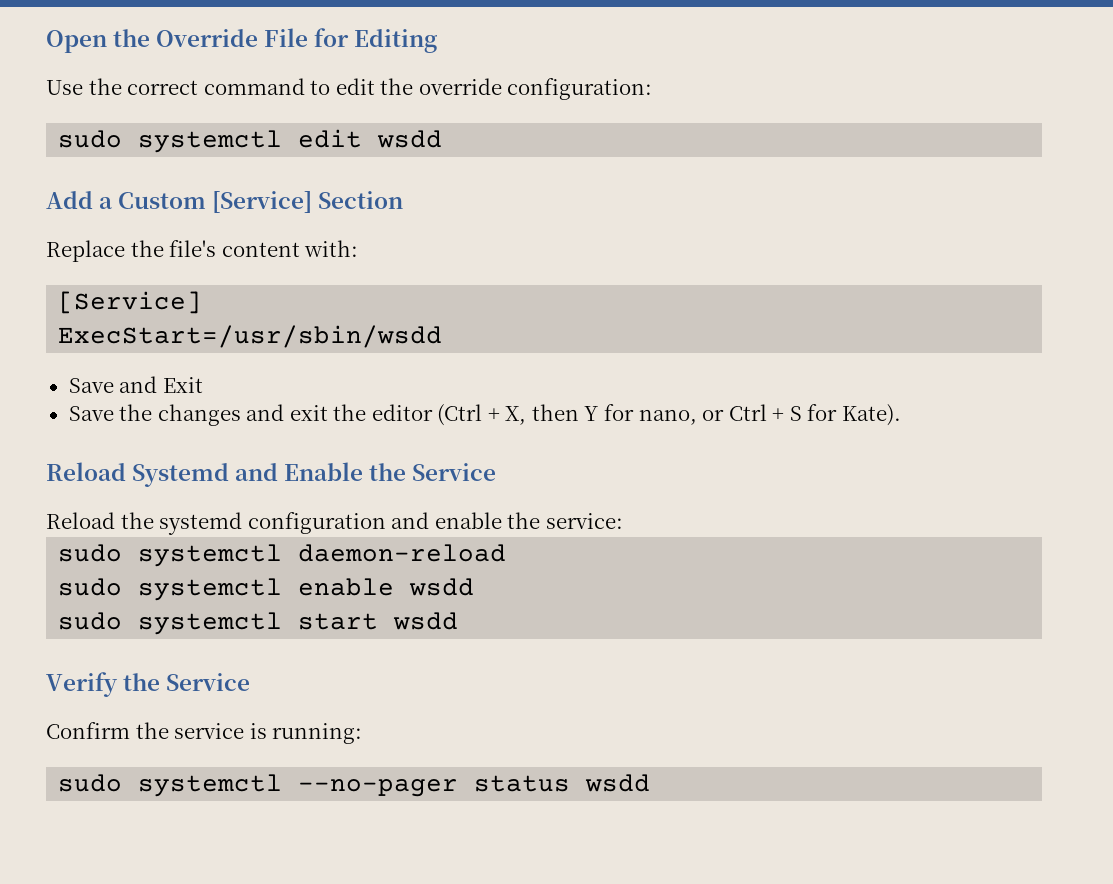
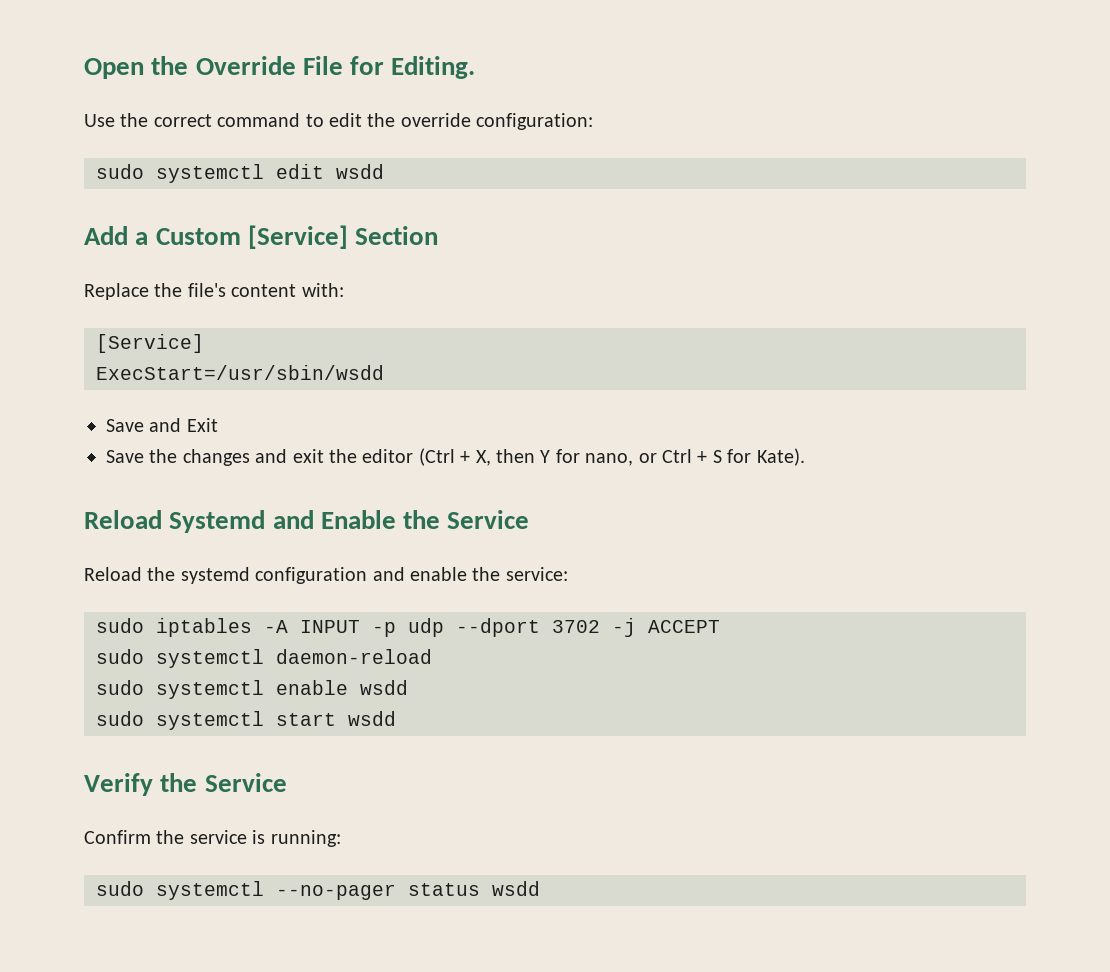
[354,29,438,53] Editing -> [391,56,476,79] Editing.
(623, 521) none -> [96,618,720,637] // sudo iptables -A INPUT -p udp --dport 3702 -j ACCEPT

